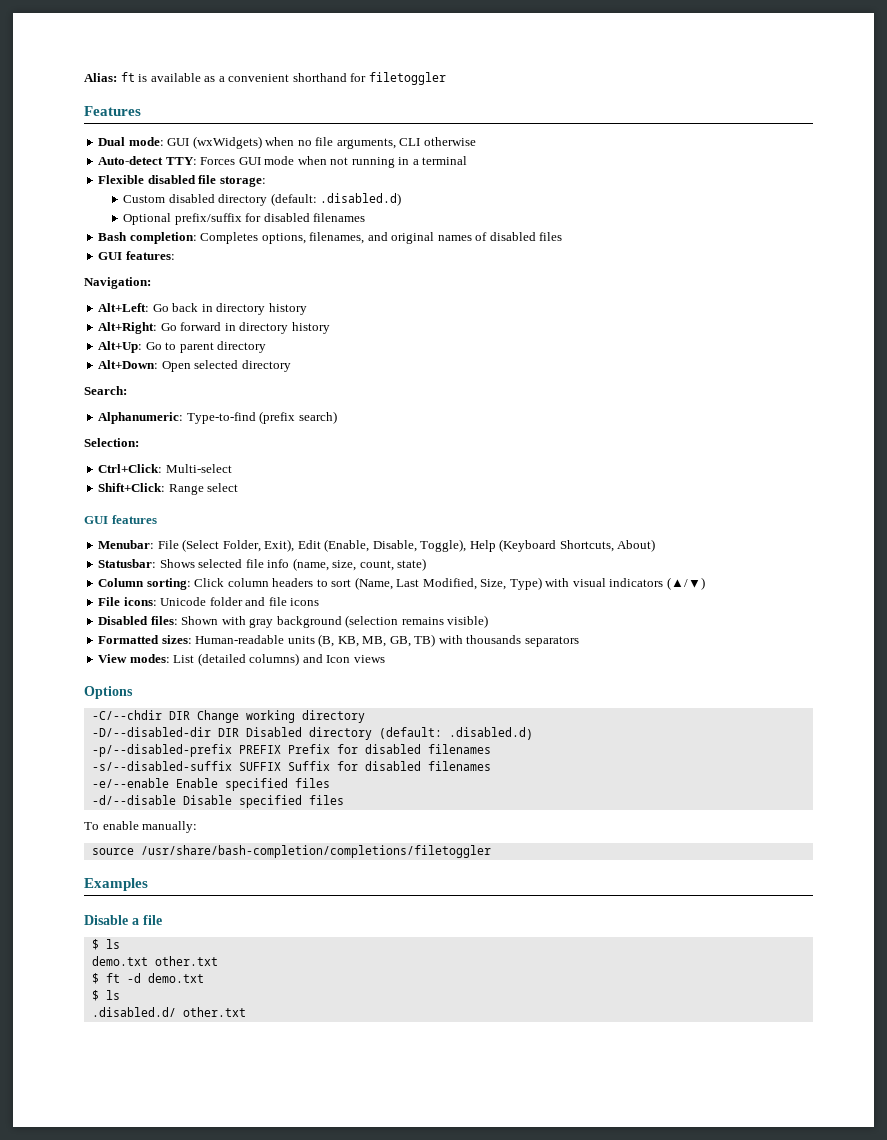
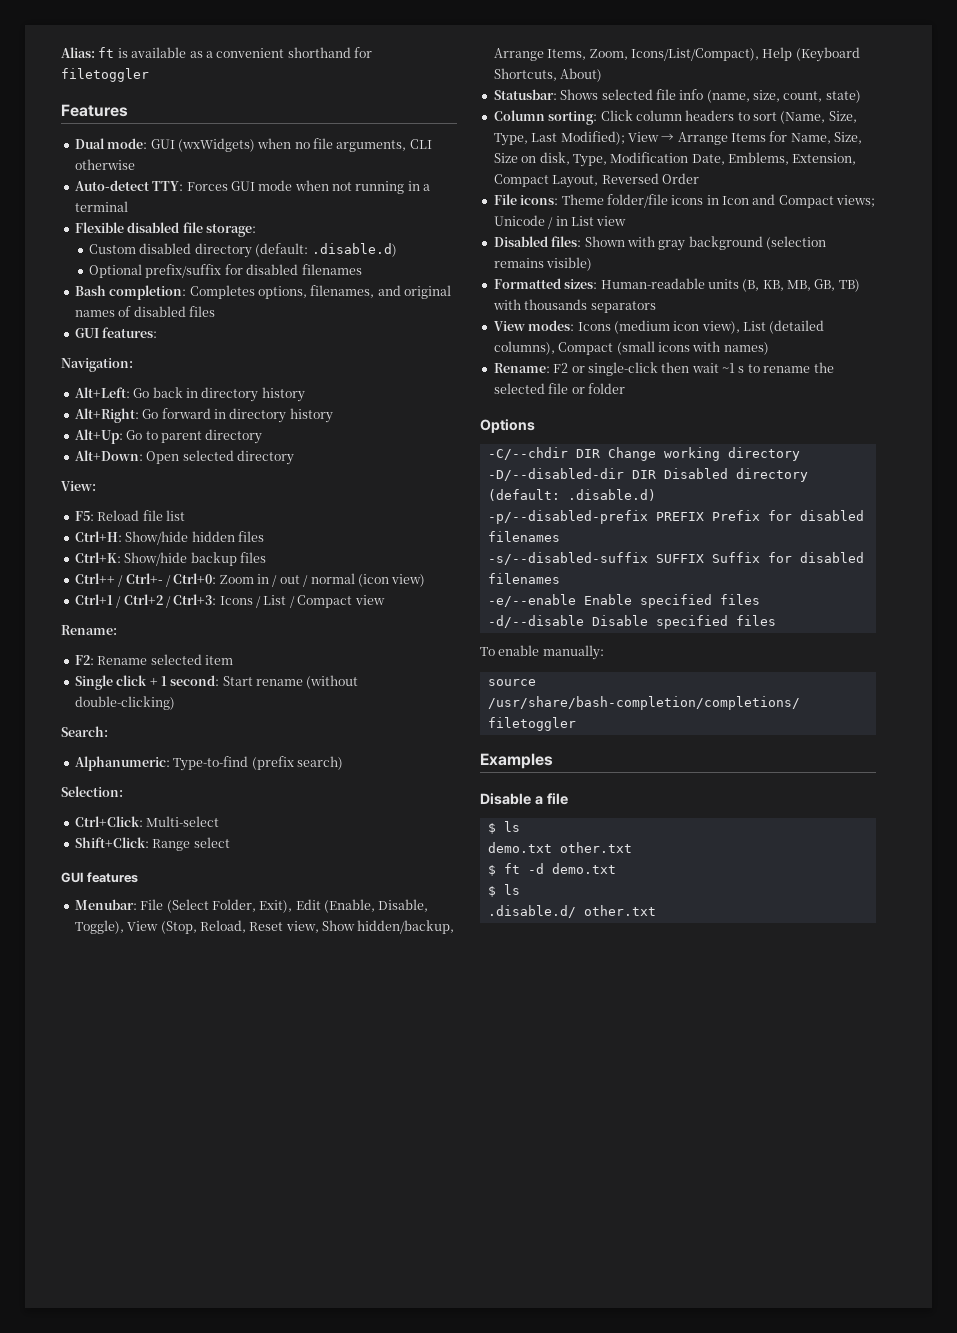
[320,193,402,206] .disabled.d) -> [311,243,397,257] .disable.d)
(291, 366) none -> [61,481,96,491] [74,510,185,521] [74,531,264,545] [74,552,266,566] [74,573,426,587] [74,594,385,608] [61,625,117,635] [74,654,233,665] [74,675,359,690] [74,696,175,710] // View: // F5: Reload file list // Ctrl+H: Show/hide hidden files // Ctrl+K: Show/hide backup files // Ctrl++ / Ctrl+- / Ctrl+0: Zoom in / out / normal (icon view) // Ctrl+1 / Ctrl+2 / Ctrl+3: Icons / List / Compact view // Rename: // F2: Rename selected item // Single click + 1 second: Start rename (without double-clicking)
(467, 545) none -> [127,920,455,934] [493,48,759,61] View (Stop, Reload, Reset view, Show hidden/backup, Arrange Items, Zoom, Icons/List/Compact),
[396,577,705,590] [98,597,320,606] Last Modified, Size, Type) with visual indicators (▲/▼) // File icons: Unicode folder and file icons -> [828,111,857,123] [493,131,863,146] [493,152,857,167] [493,173,699,188] [493,194,876,208] [493,215,627,229] Size, Type, Last Modified); View → Arrange Items for Name, Size, Size on disk, Type, Modification Date, Emblems, Extension, Compact Layout, Reversed Order // File icons: Theme folder/file icons in Icon and Compact views; Unicode / in List view
[173,653,385,666] List (detailed columns) and Icon views -> [577,320,825,334] [493,341,769,355] [493,362,834,376] [493,383,625,394] Icons (medium icon view), List (detailed columns), Compact (small icons with names) // Rename: F2 or single-click then wait ~1 s to rename the selected file or folder
[448,727,533,740] .disabled.d) -> [567,489,656,501] .disable.d)
[91,1007,176,1017] .disabled.d/ -> [487,905,576,918] .disable.d/

